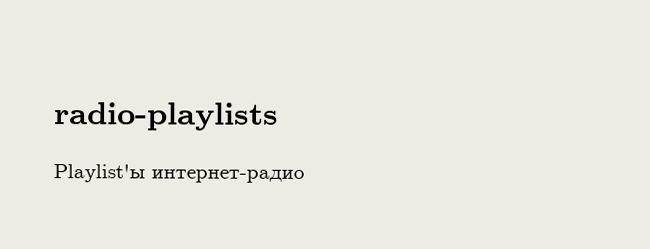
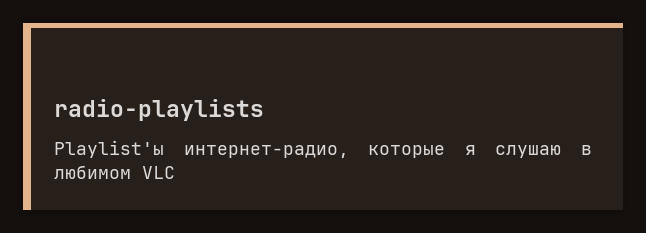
[151,169,305,183] интернет-радио -> [183,145,593,158] [54,165,175,179] интернет-радио, которые я слушаю в любимом VLC

